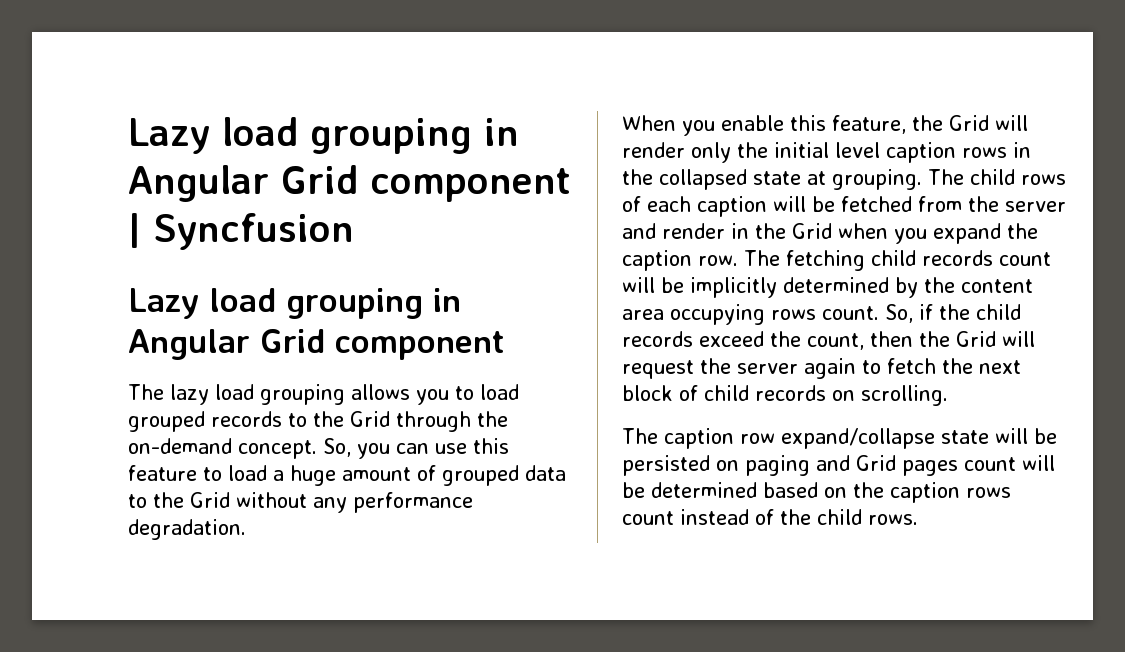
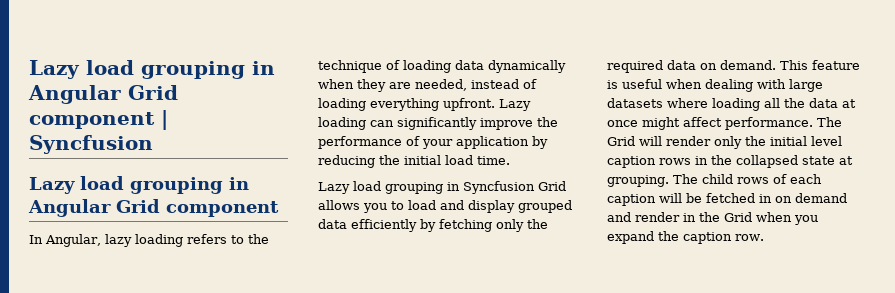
[128,384,519,405] [128,411,508,432] [128,438,509,459] [128,465,566,486] [128,492,473,513] [128,519,246,540] [622,115,943,136] The lazy load grouping allows you to load grouped records to the Grid through the on-demand concept. So, you can use this feature to load a huge amount of grouped data to the Grid without any performance degradation. // When you enable this feature, the -> [29,234,269,247] [318,60,566,73] [318,79,537,92] [318,98,531,111] [318,117,558,130] [318,136,548,149] [318,155,510,168] [318,181,566,194] [318,200,572,213] [318,219,548,232] [607,60,860,73] [607,79,823,92] [607,98,856,111] [607,117,842,130] In Angular, lazy loading refers to the technique of loading data dynamically when they are needed, instead of loading everything upfront. Lazy loading can significantly improve the performance of your application by reducing the initial load time. // Lazy load grouping in Syncfusion Grid allows you to load and display grouped data efficiently by fetching only the required data on demand. This feature is useful when dealing with large datasets where loading all the data at once might affect performance. The
[918,196,1066,212] from the server -> [759,193,847,203] in on demand
[743,250,1051,271] [622,277,1033,298] [622,304,1021,325] [622,331,1035,350] [622,358,1021,379] [622,385,948,406] [622,428,1057,449] [622,455,1055,476] [622,482,1011,503] [622,509,918,525] The fetching child records count will be implicitly determined by the content area occupying rows count. So, if the child records exceed the count, then the Grid will request the server again to fetch the next block of child records on scrolling. // The caption row expand/collapse state will be persisted on paging and Grid pages count will be determined based on the caption rows count instead of the child rows. -> (764, 237) none

